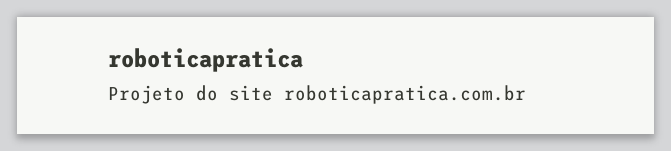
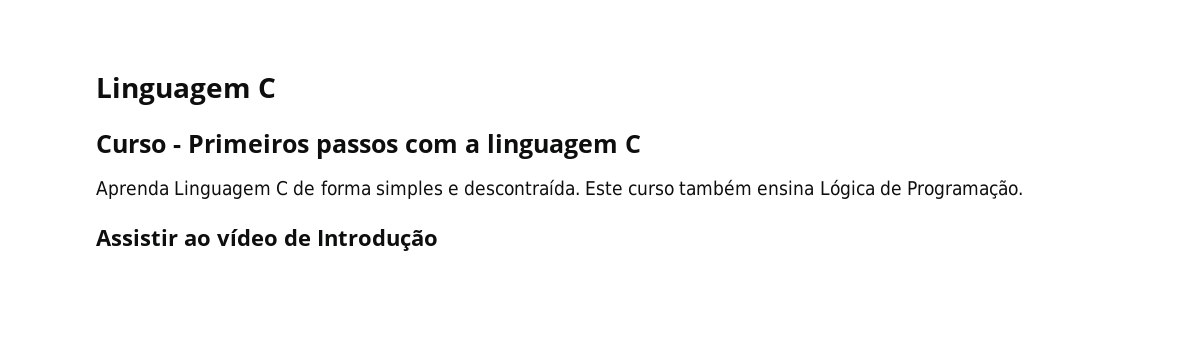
[108,48,303,72] [108,85,526,104] roboticapratica // Projeto do site roboticapratica.com.br -> [96,77,277,105] [96,134,641,159] [96,179,1023,199] [96,229,438,251] Linguagem C // Curso - Primeiros passos com a linguagem C // Aprenda Linguagem C de forma simples e descontraída. Este curso também ensina Lógica de Programação. // Assistir ao vídeo de Introdução

